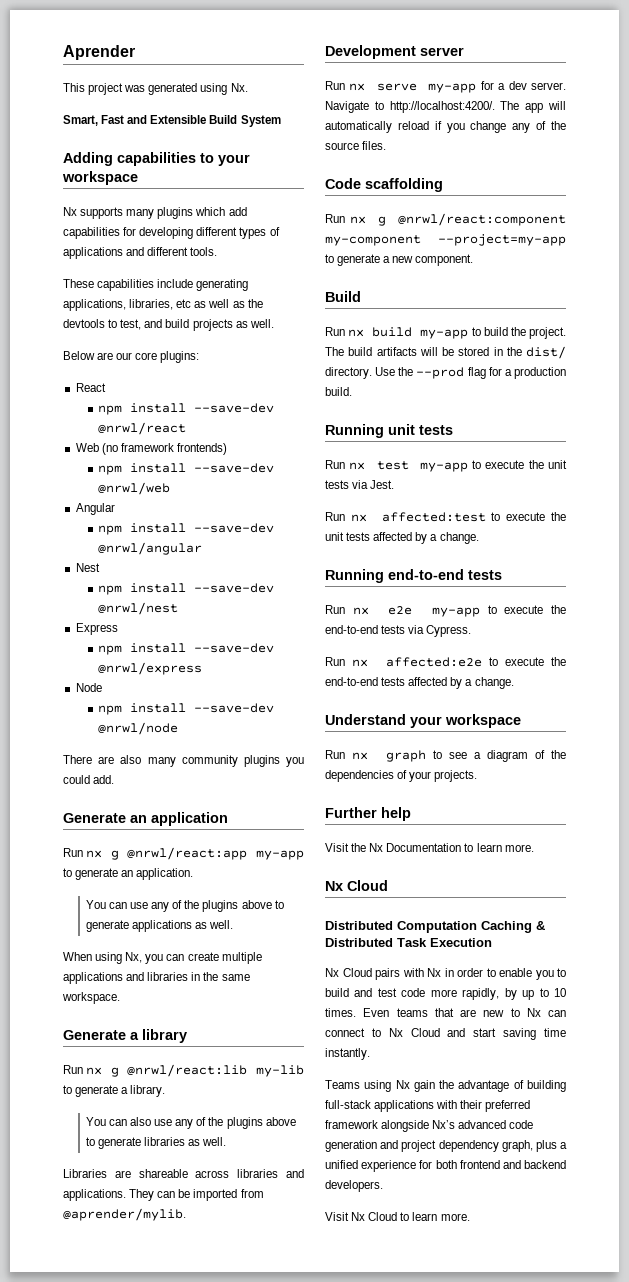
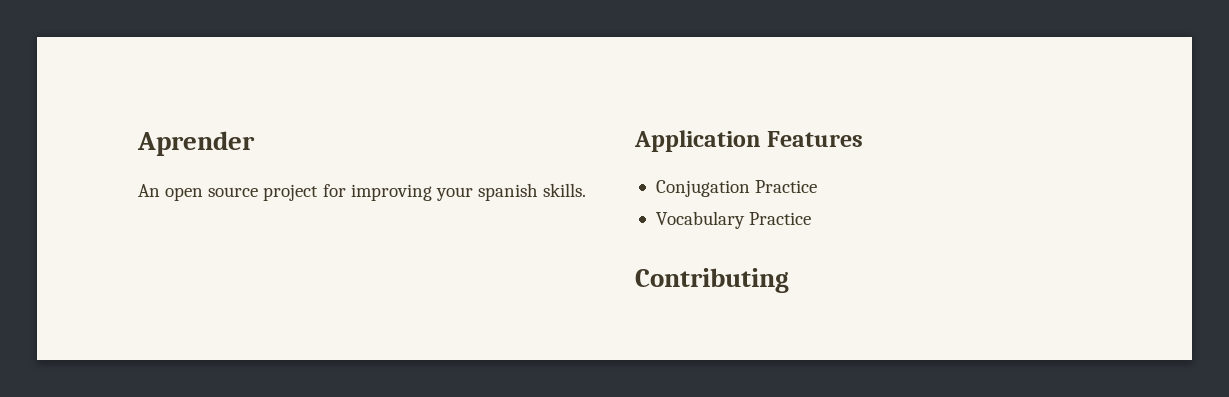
[63,83,248,95] [63,115,281,127] [63,152,250,166] [62,171,138,185] [63,207,247,219] [63,227,280,239] [63,247,218,259] [63,279,249,291] [63,299,263,311] [63,319,274,331] [63,351,200,363] [75,383,106,392] [98,403,275,415] [98,422,187,435] [75,443,227,455] [98,463,275,475] [98,482,171,495] [75,503,115,515] [98,523,275,535] [98,542,203,555] [75,563,100,572] [98,583,275,595] [98,602,179,615] [75,623,118,635] [98,643,275,655] [98,662,203,675] [75,683,102,692] [98,703,275,715] [98,722,179,735] [63,755,304,767] [63,775,115,784] [63,812,228,826] [63,847,304,860] [63,868,194,880] [85,900,284,912] [85,920,234,932] [63,952,262,964] [63,972,250,984] [62,992,120,1004] [63,1029,187,1043] [63,1064,304,1077] [63,1085,166,1097] [85,1117,296,1129] [85,1137,227,1149] [63,1169,304,1178] [63,1189,264,1201] [63,1208,186,1221] [325,45,464,59] [325,81,566,93] [325,101,566,113] [325,121,566,133] [325,141,387,150] [325,178,443,192] [325,213,566,226] [325,234,566,246] [325,254,474,266] [325,291,361,302] [325,327,566,339] [325,346,566,359] [325,367,566,379] [325,387,352,396] [325,424,453,438] [325,460,567,472] [325,480,395,489] [325,512,566,522] [325,532,479,544] [325,569,502,583] [325,605,566,617] [325,625,472,637] [325,657,566,667] [325,677,514,689] [325,714,521,728] [325,750,566,762] [325,770,478,782] [325,807,411,821] [325,843,534,852] [325,880,388,891] [325,921,545,933] [325,938,492,947] [325,968,566,980] [325,988,566,1000] [325,1008,566,1017] [325,1028,566,1040] [325,1048,370,1060] [325,1080,566,1092] [325,1100,531,1112] [325,1120,534,1132] [325,1140,567,1152] [325,1160,566,1172] [325,1180,383,1192] [325,1212,470,1221] This project was generated using Nx. // Smart, Fast and Extensible Build System // Adding capabilities to your workspace // Nx supports many plugins which add capabilities for developing different types of applications and different tools. // These capabilities include generating applications, libraries, etc as well as the devtools to test, and build projects as well. // Below are our core plugins: // React // npm install --save-dev @nrwl/react // Web (no framework frontends) // npm install --save-dev @nrwl/web // Angular // npm install --save-dev @nrwl/angular // Nest // npm install --save-dev @nrwl/nest // Express // npm install --save-dev @nrwl/express // Node // npm install --save-dev @nrwl/node // There are also many community plugins you could add. // Generate an application // Run nx g @nrwl/react:app my-app to generate an application. // You can use any of the plugins above to generate applications as well. // When using Nx, you can create multiple applications and libraries in the same workspace. // Generate a library // Run nx g @nrwl/react:lib my-lib to generate a library. // You can also use any of the plugins above to generate libraries as well. // Libraries are shareable across libraries and applications. They can be imported from @aprender/mylib. // Development server // Run nx serve my-app for a dev server. Navigate to http://localhost:4200/. The app will automatically reload if you change any of the source files. // Code scaffolding // Run nx g @nrwl/react:component my-component --project=my-app to generate a new component. // Build // Run nx build my-app to build the project. The build artifacts will be stored in the dist/ directory. Use the --prod flag for a production build. // Running unit tests // Run nx test my-app to execute the unit tests via Jest. // Run nx affected:test to execute the unit tests affected by a change. // Running end-to-end tests // Run nx e2e my-app to execute the end-to-end tests via Cypress. // Run nx affected:e2e to execute the end-to-end tests affected by a change. // Understand your workspace // Run nx graph to see a diagram of the dependencies of your projects. // Further help // Visit the Nx Documentation to learn more. // Nx Cloud // Distributed Computation Caching & Distributed Task Execution // Nx Cloud pairs with Nx in order to enable you to build and test code more rapidly, by up to 10 times. Even teams that are new to Nx can connect to Nx Cloud and start saving time instantly. // Teams using Nx gain the advantage of building full-stack applications with their preferred framework alongside Nx’s advanced code generation and project dependency graph, plus a unified experience for both frontend and backend developers. // Visit Nx Cloud to learn more. -> [138,183,587,201] [634,130,864,152] [655,180,818,197] [655,211,812,229] [635,268,789,293] An open source project for improving your spanish skills. // Application Features // Conjugation Practice // Vocabulary Practice // Contributing

